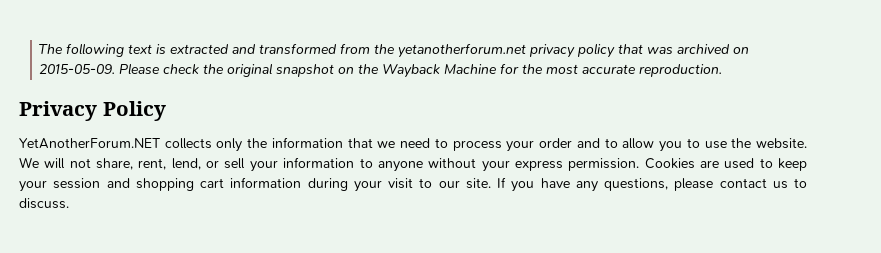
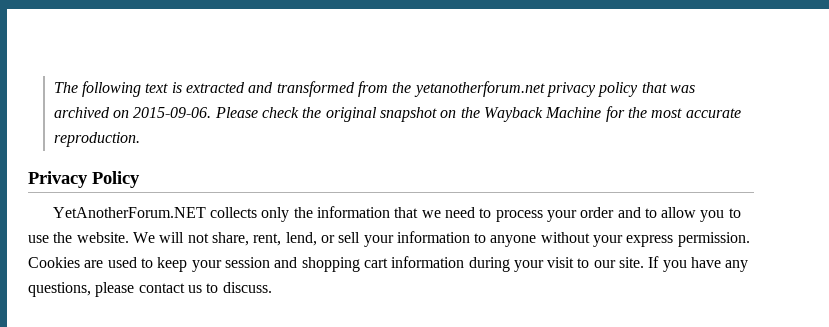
[39,64,116,74] 2015-05-09. -> [133,107,212,118] 2015-09-06.

